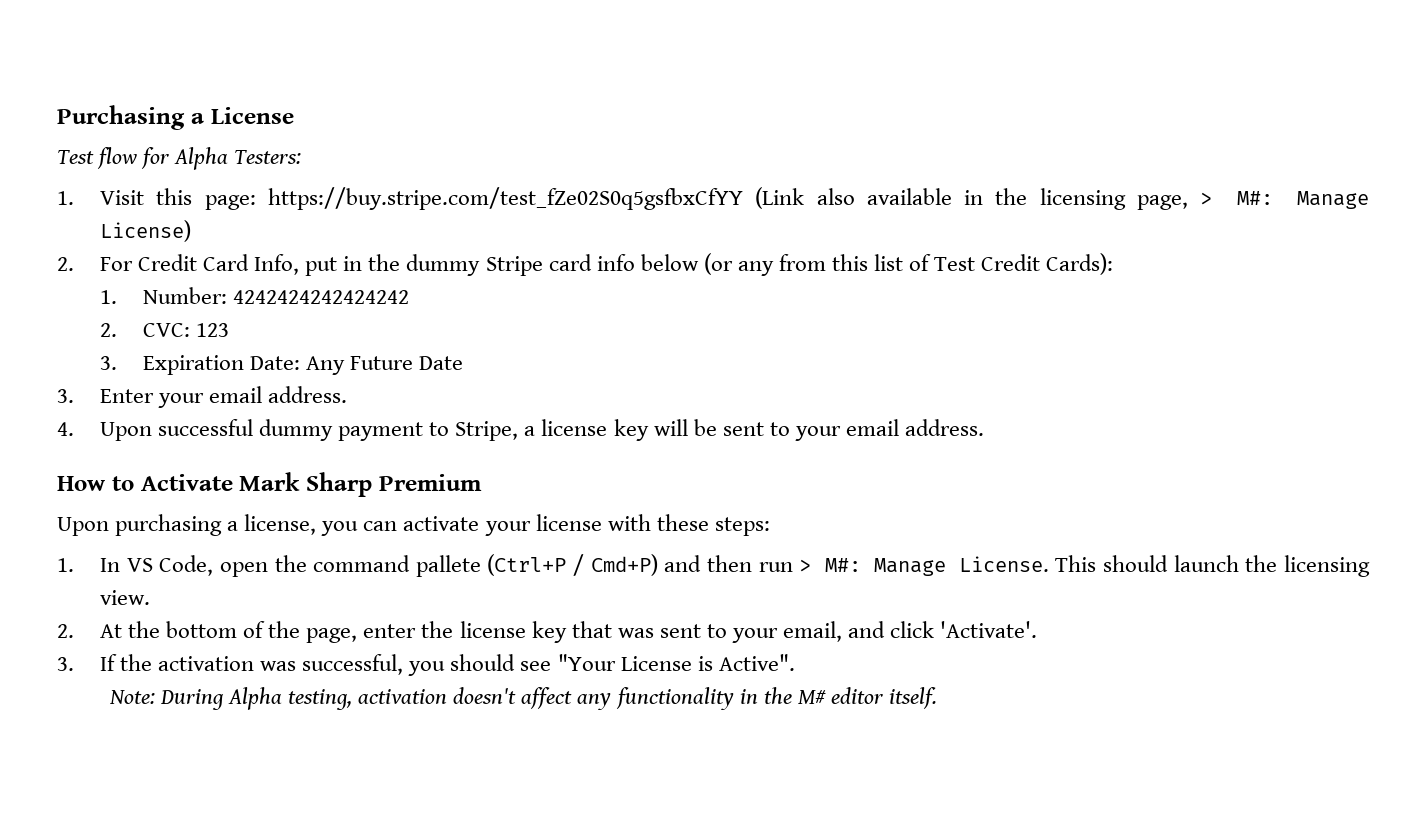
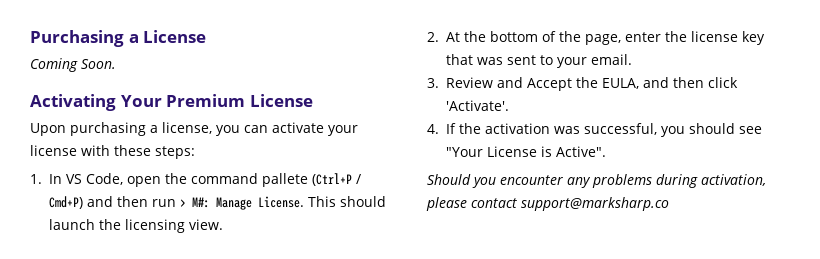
[57,147,302,170] [57,187,1369,210] [99,220,191,242] [57,253,1114,276] [99,287,409,304] [99,323,229,337] [99,355,464,375] [57,386,348,408] [57,419,985,441] [57,472,372,497] Test flow for Alpha Testers: // 1. Visit this page: https://buy.stripe.com/test_fZe02S0q5gsfbxCfYY (Link also available in the licensing page, > M#: Manage License) // 2. For Credit Card Info, put in the dummy Stripe card info below (or any from this list of Test Credit Cards): // 1. Number: 4242424242424242 // 2. CVC: 123 // 3. Expiration Date: Any Future Date // 3. Enter your email address. // 4. Upon successful dummy payment to Stripe, a license key will be sent to your email address. // How to Activate Mark Sharp -> [30,58,116,72] [30,94,162,111] Coming Soon. // Activating Your
(482, 482) none -> [249,94,313,107] License
[783,621,886,642] email, and -> [590,54,632,65] [427,77,704,91] email. // 3. Review and Accept the EULA, and then
[57,657,74,671] 3. -> [427,124,439,134] 4.
[108,687,937,710] Note: During Alpha testing, activation doesn't affect any functionality in the M# editor itself. -> [427,174,766,188] [426,197,669,211] Should you encounter any problems during activation, please contact support@marksharp.co

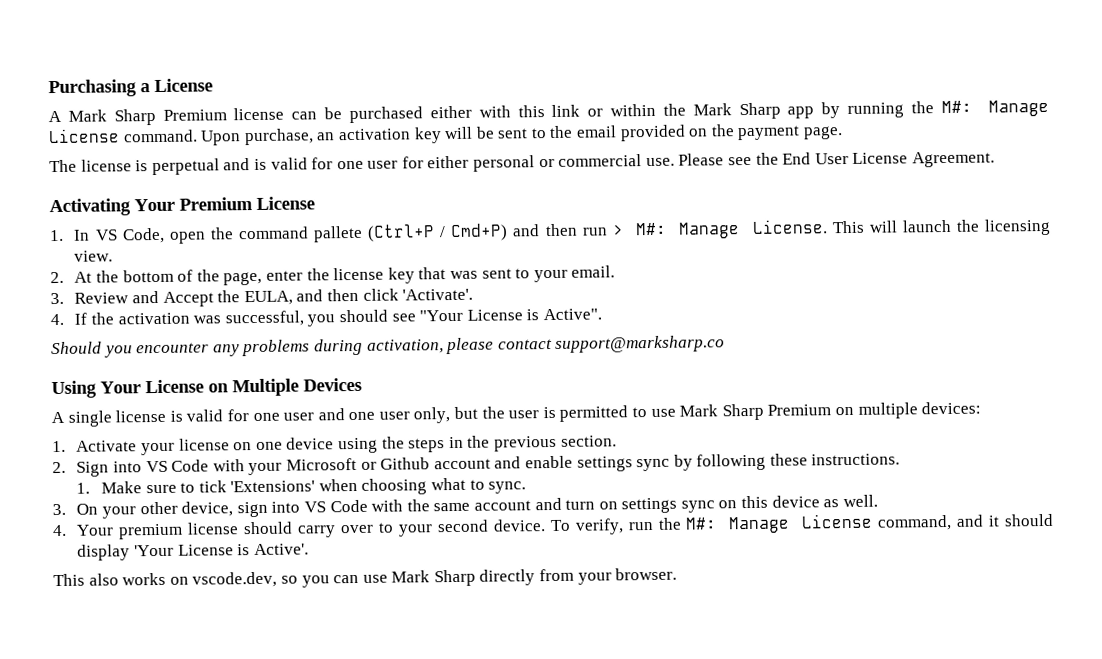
[30,58,116,72] [30,94,313,111] [30,122,358,136] [30,145,195,159] Coming Soon. // Activating Your Premium License // Upon purchasing a license, you can activate your license with these steps: -> [48,99,1049,126] [48,124,844,146] [49,151,995,176] [49,196,315,217] A Mark Sharp Premium license can be purchased either with this link or within the Mark Sharp app by running the M#: Manage License command. Upon purchase, an activation key will be sent to the email provided on the payment page. // The license is perpetual and is valid for one user for either personal or commercial use. Please see the End User License Agreement. // Activating Your Premium License
[339,196,386,207] should -> [868,220,898,233] will
(669, 204) none -> [51,377,362,399] [51,401,982,427] [52,435,617,456] [52,453,901,477] [76,477,527,495] [52,494,878,519] [52,513,1055,540] [77,543,309,561] [53,567,678,588] // Using Your License on Multiple Devices // A single license is valid for one user and one user only, but the user is permitted to use Mark Sharp Premium on multiple devices: // 1. Activate your license on one device using the steps in the previous section. // 2. Sign into VS Code with your Microsoft or Github account and enable settings sync by following these instructions. // 1. Make sure to tick 'Extensions' when choosing what to sync. // 3. On your other device, sign into VS Code with the same account and turn on settings sync on this device as well. // 4. Your premium license should carry over to your second device. To verify, run the M#: Manage License command, and it should display 'Your License is Active'. // This also works on vscode.dev, so you can use Mark Sharp directly from your browser.

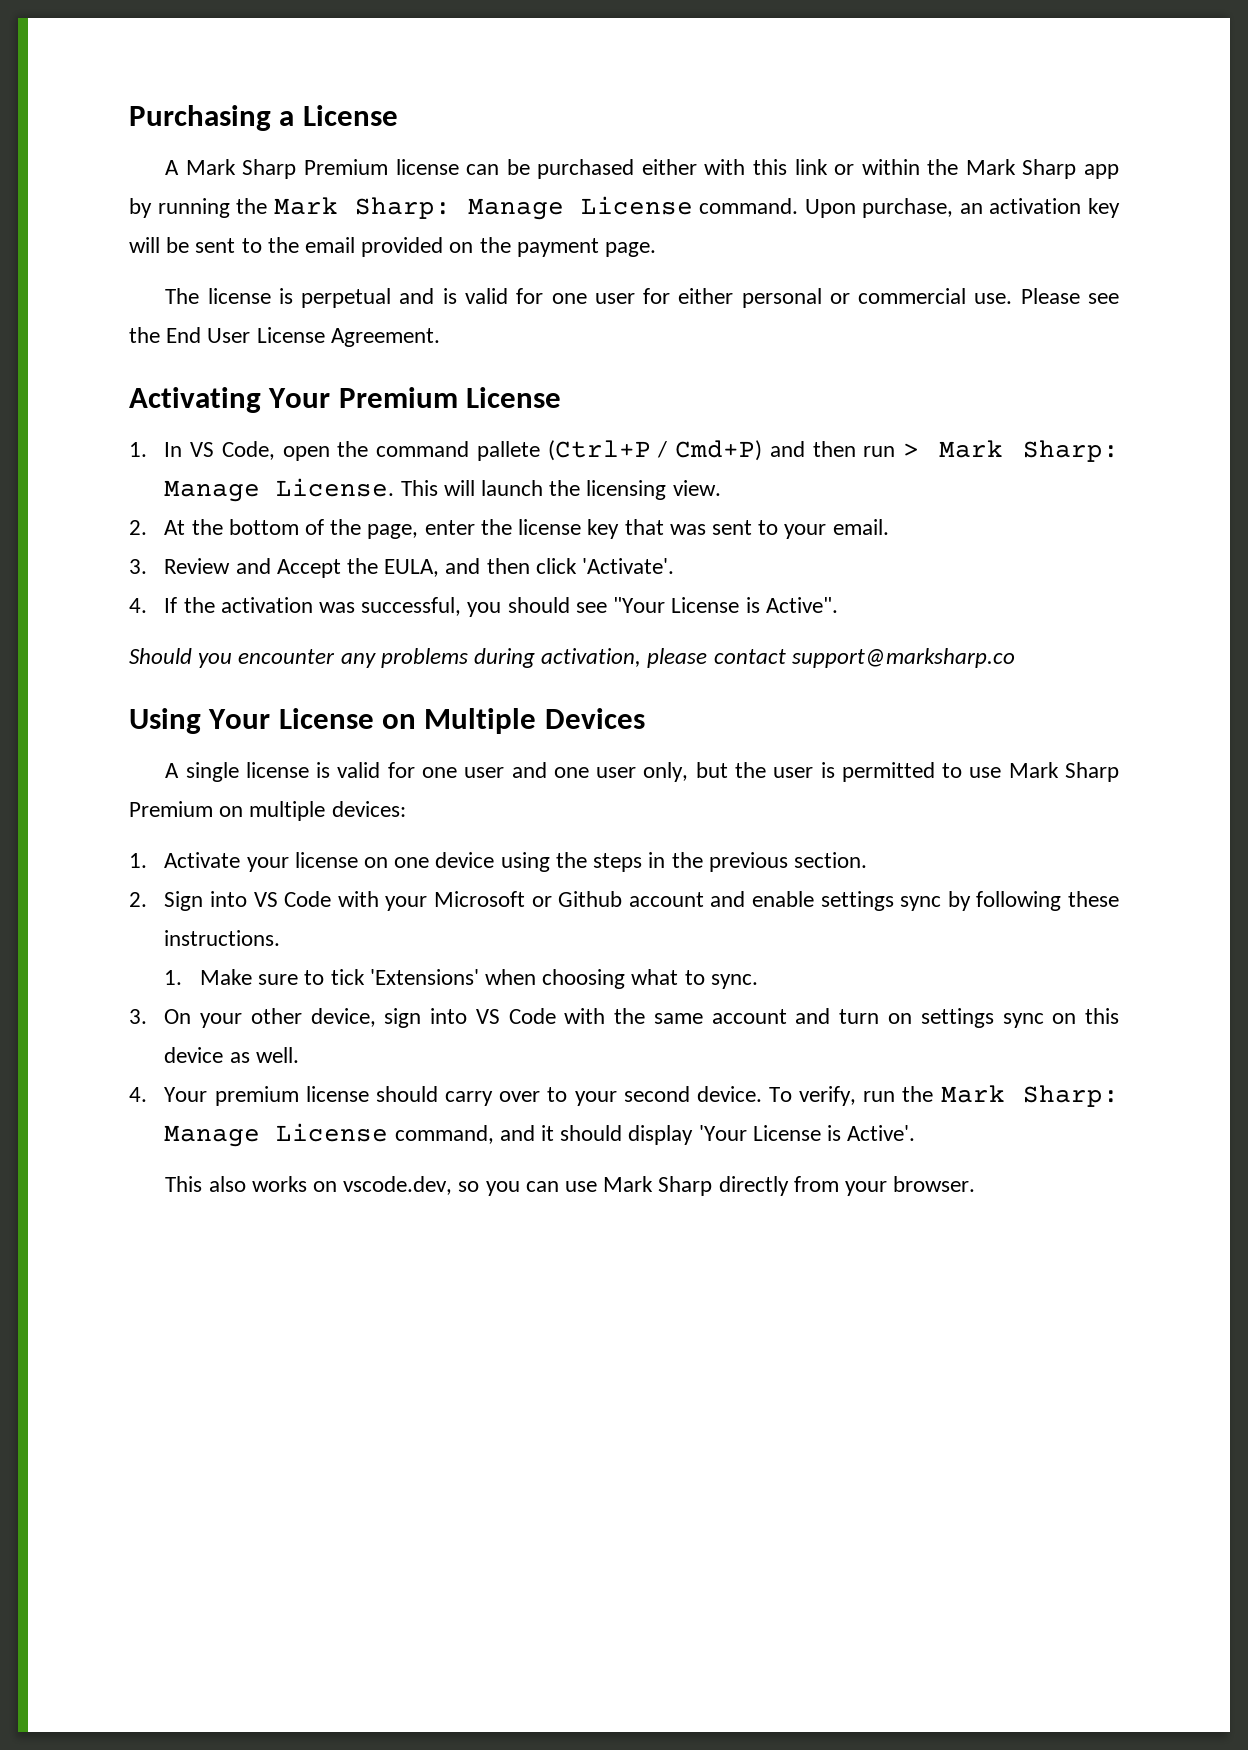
[940,100,972,114] M#: -> [273,197,451,219] Mark Sharp:
[634,222,667,236] M#: -> [939,440,1119,462] Mark Sharp:
[685,517,718,530] M#: -> [940,1085,1120,1107] Mark Sharp:

